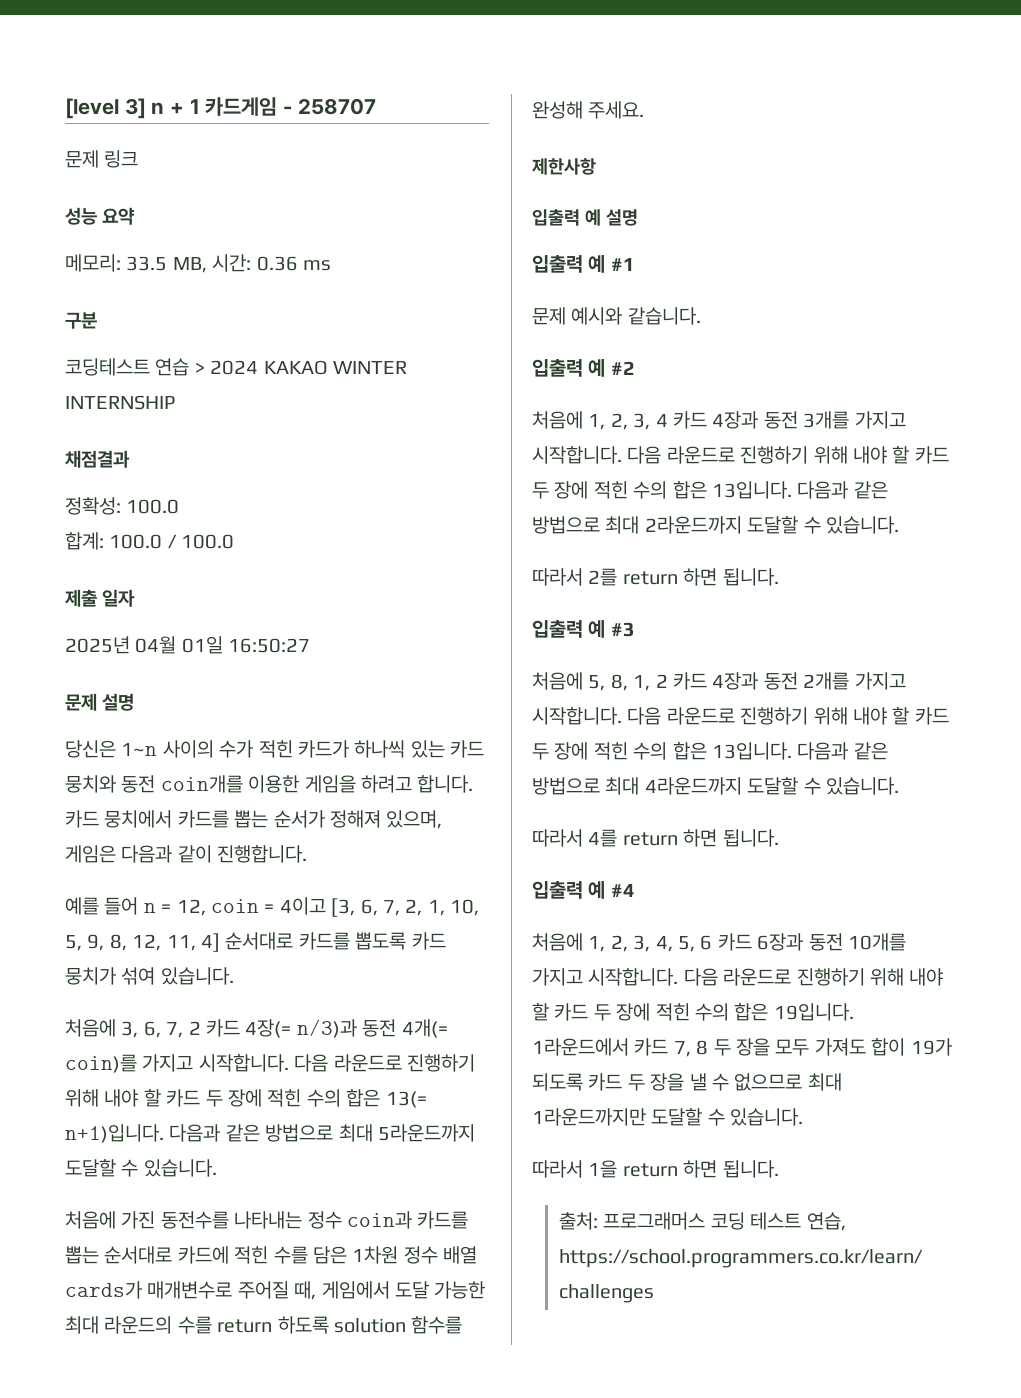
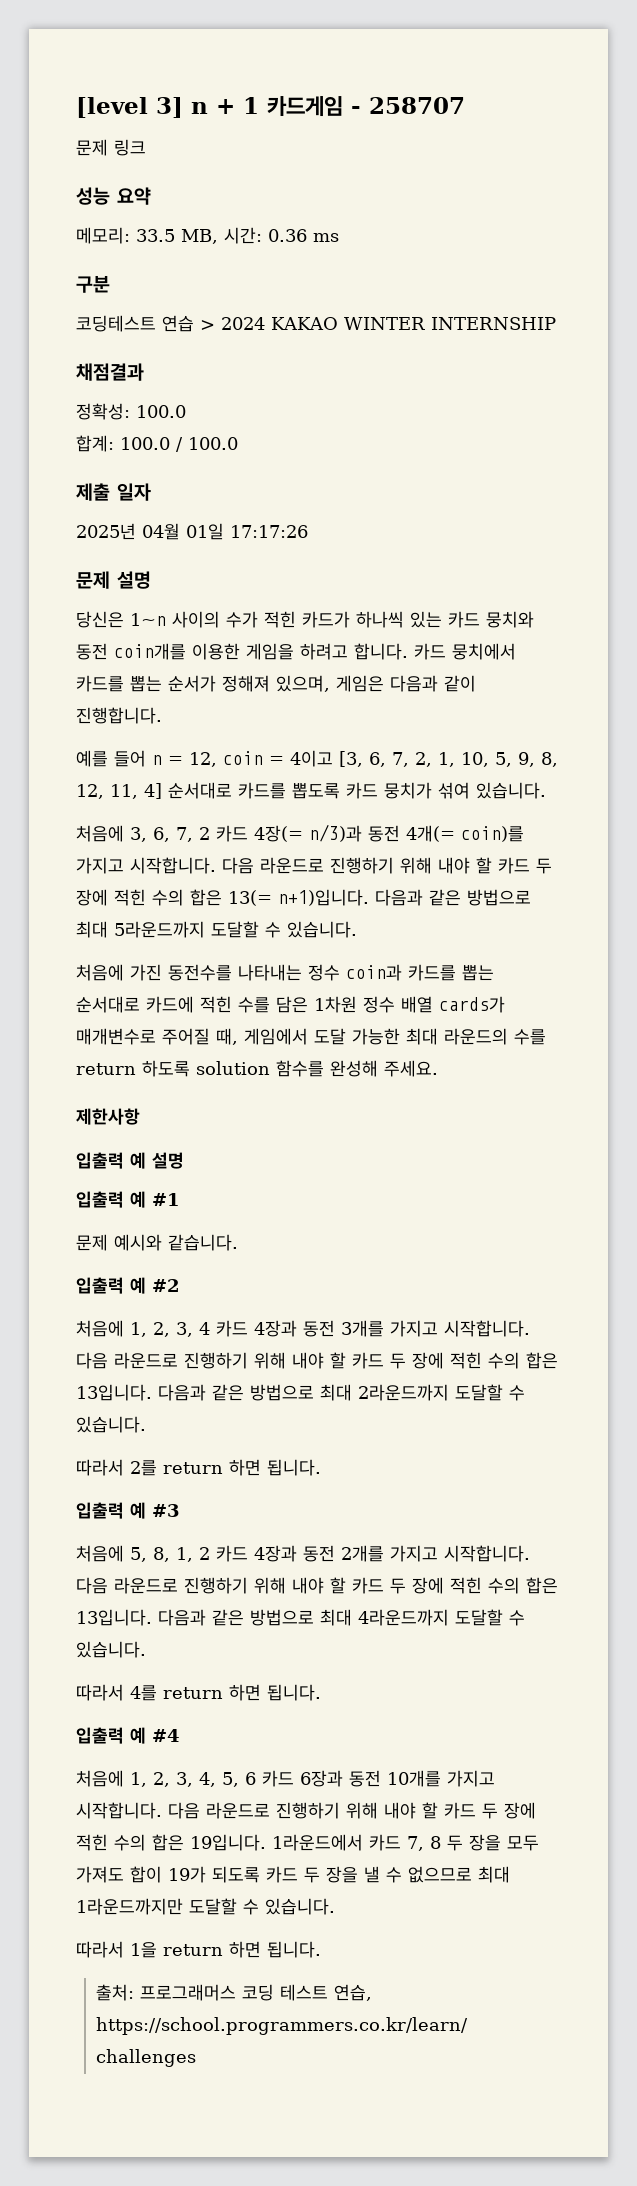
[228,638,311,653] 16:50:27 -> [230,525,308,538] 17:17:26

